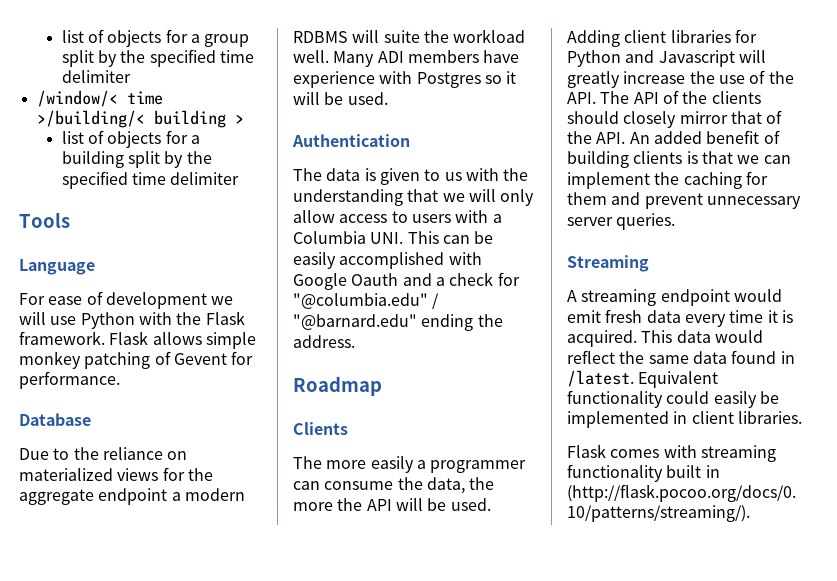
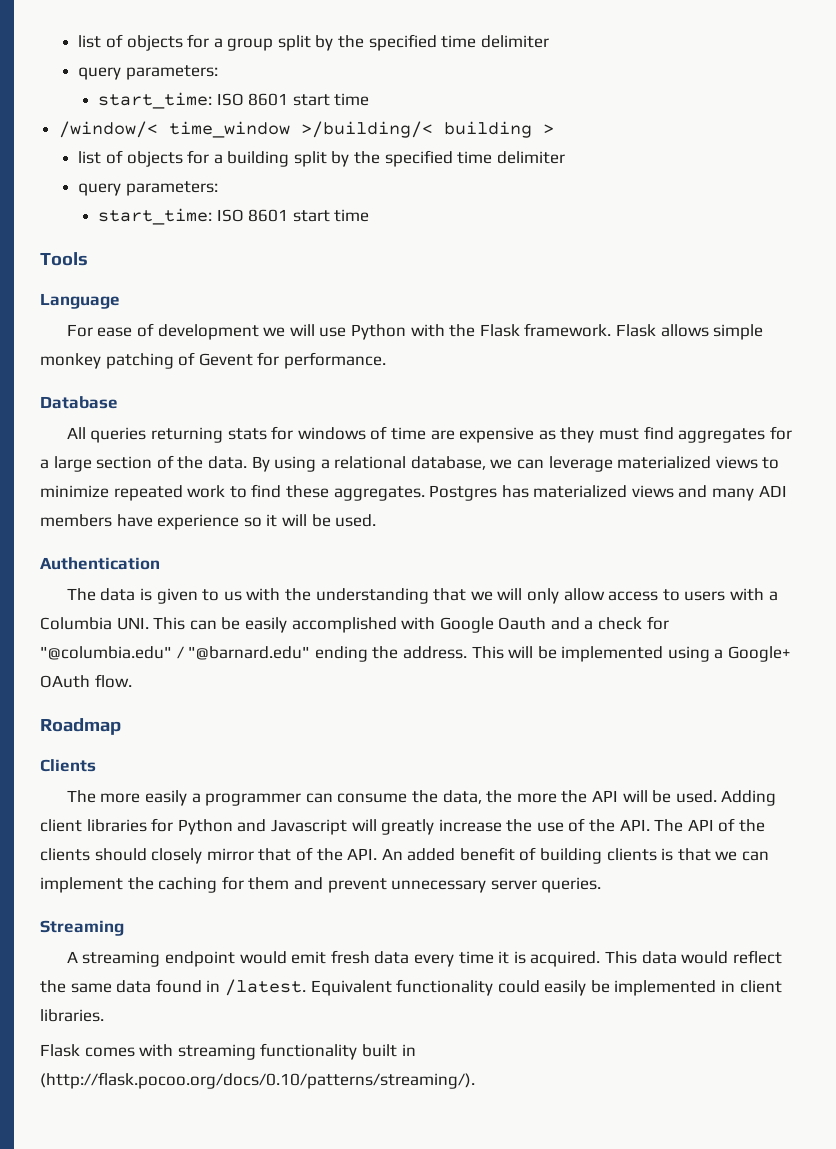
(131, 76) none -> [78,65,218,80] [97,92,370,109] // query parameters: // start_time: ISO 8601 start time
[126,91,163,105] time -> [168,121,290,138] time_window
(240, 178) none -> [78,181,218,196] [97,208,370,225] // query parameters: // start_time: ISO 8601 start time
[19,447,188,460] [19,467,213,481] [19,488,245,505] [293,29,526,43] [293,50,375,67] Due to the reliance on materialized views for the aggregate endpoint a modern RDBMS will suite the workload well. Many -> [66,426,792,443] [40,455,780,472] [40,484,755,501] All queries returning stats for windows of time are expensive as they must find aggregates for a large section of the data. By using a relational database, we can leverage materialized views to minimize repeated work to find these aggregates. Postgres has materialized views and many
[379,71,481,88] with Postgres -> (240, 522) none
(355, 341) none -> [471,646,792,662] [40,674,132,688] This will be implemented using a Google+ OAuth flow.

